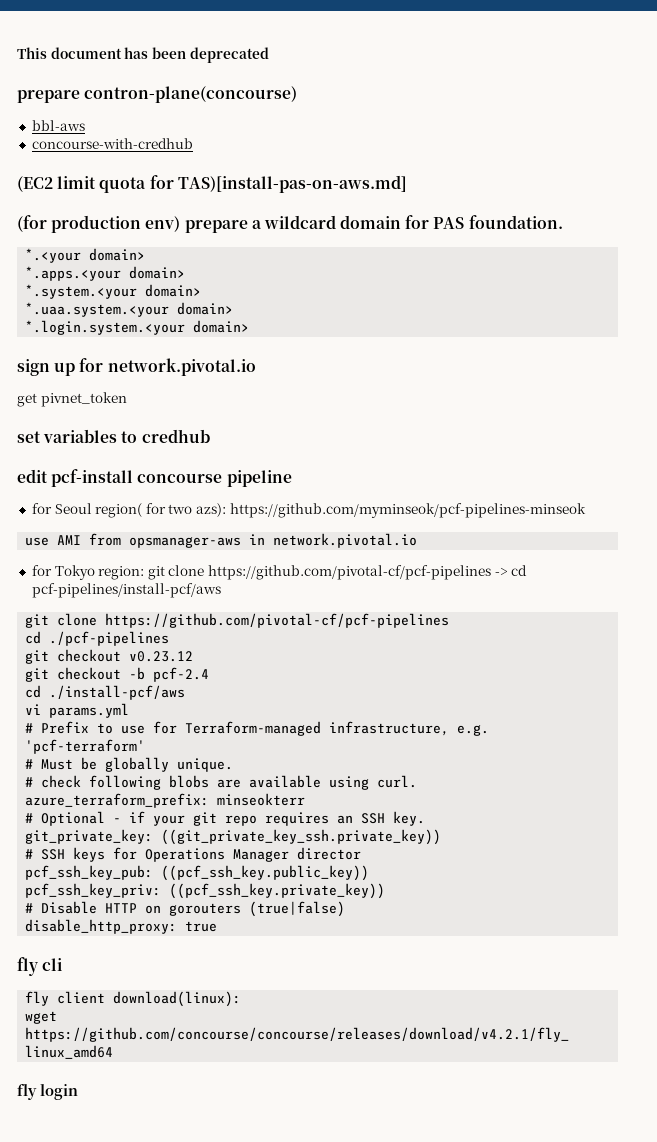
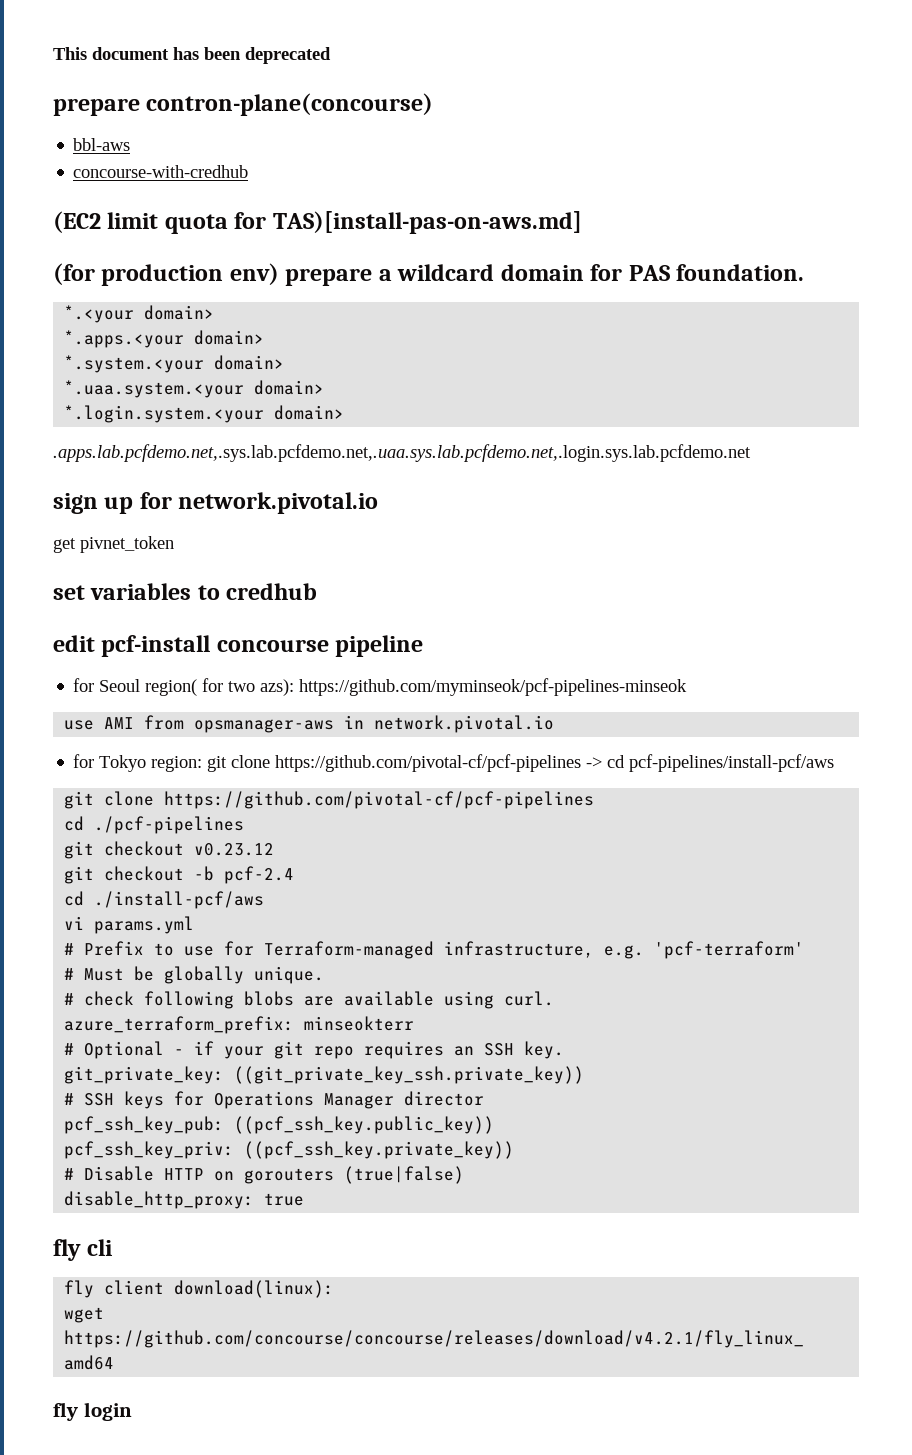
(250, 326) none -> [53,444,751,462] // .apps.lab.pcfdemo.net,.sys.lab.pcfdemo.net,.uaa.sys.lab.pcfdemo.net,.login.sys.lab.pcfdemo.net

